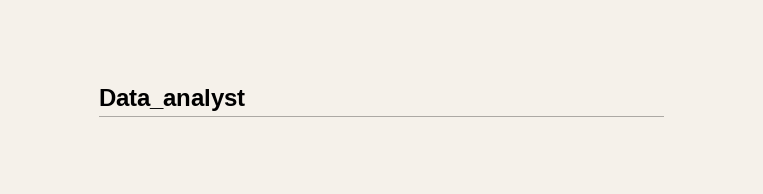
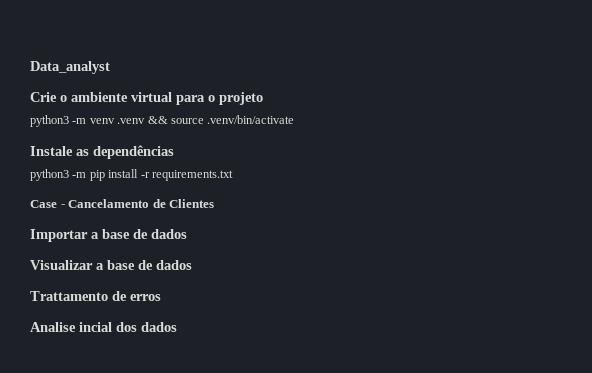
(245, 100) none -> [30,92,263,105] [30,115,295,127] [30,145,174,159] [30,169,233,181] [30,199,215,208] [30,229,187,242] [30,260,192,270] [30,291,161,301] [30,322,177,332] // Crie o ambiente virtual para o projeto // python3 -m venv .venv && source .venv/bin/activate // Instale as dependências // python3 -m pip install -r requirements.txt // Case - Cancelamento de Clientes // Importar a base de dados // Visualizar a base de dados // Trattamento de erros // Analise incial dos dados

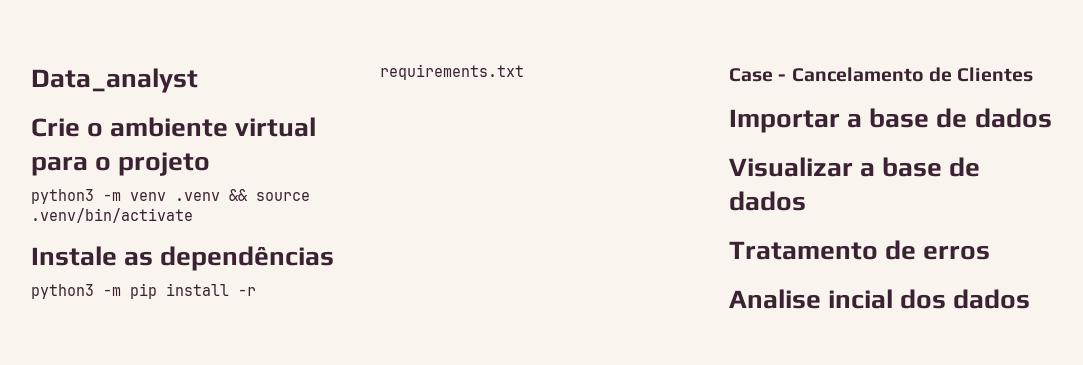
[30,291,108,301] Trattamento -> [729,241,878,260] Tratamento

